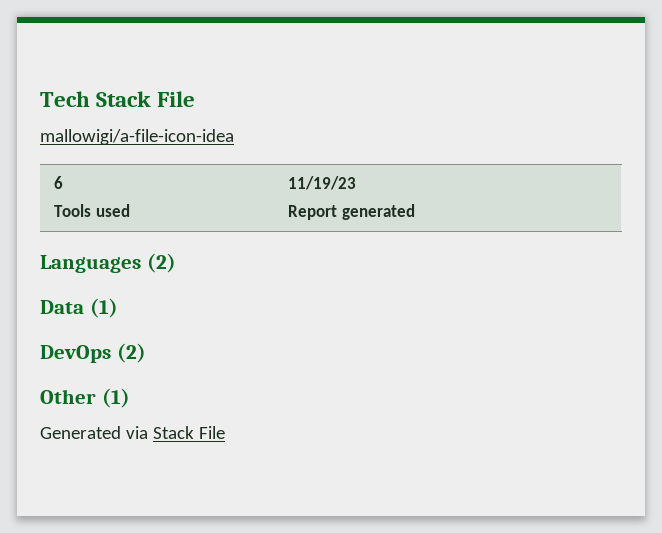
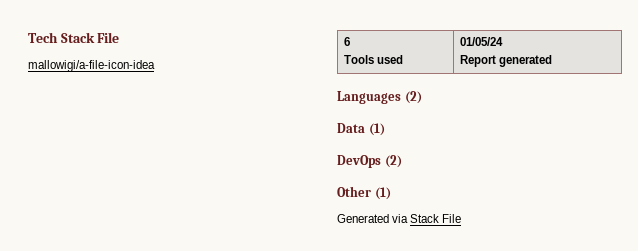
[288,176,357,190] 11/19/23 -> [459,37,503,46] 01/05/24

